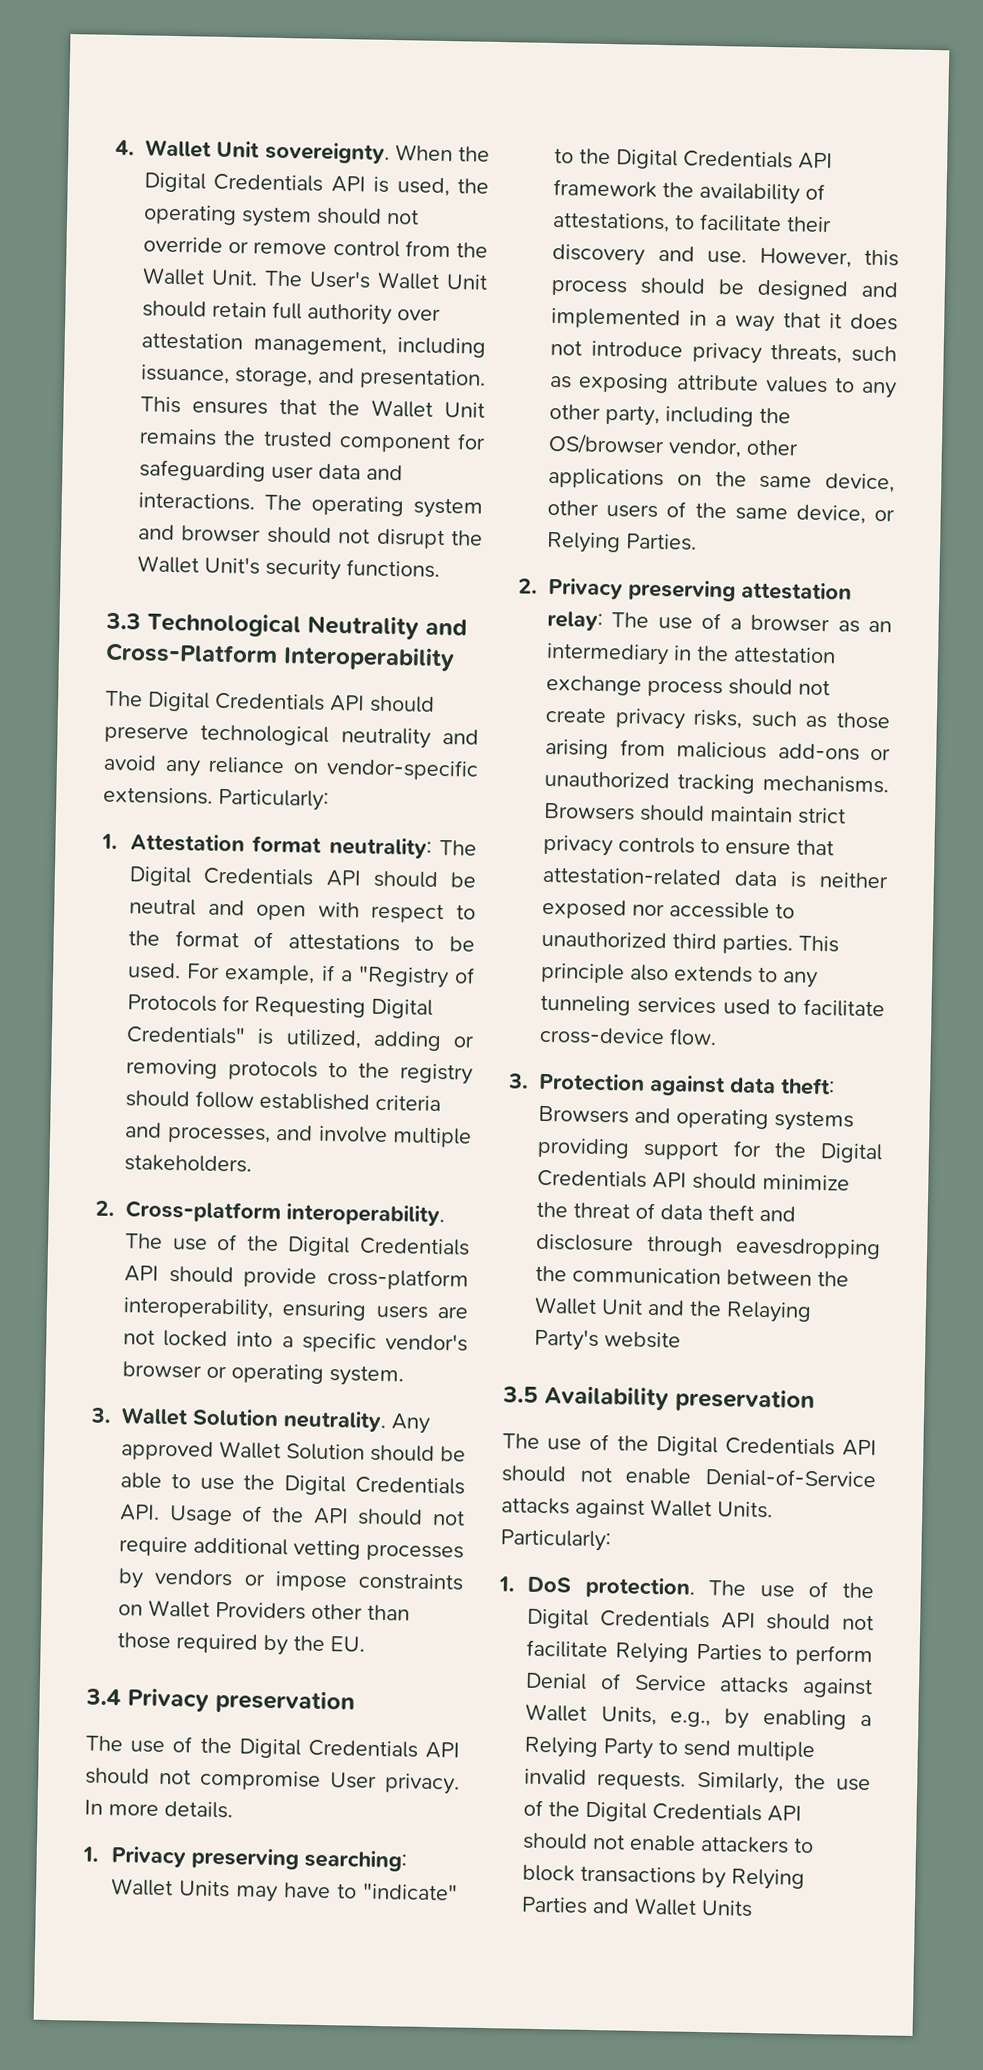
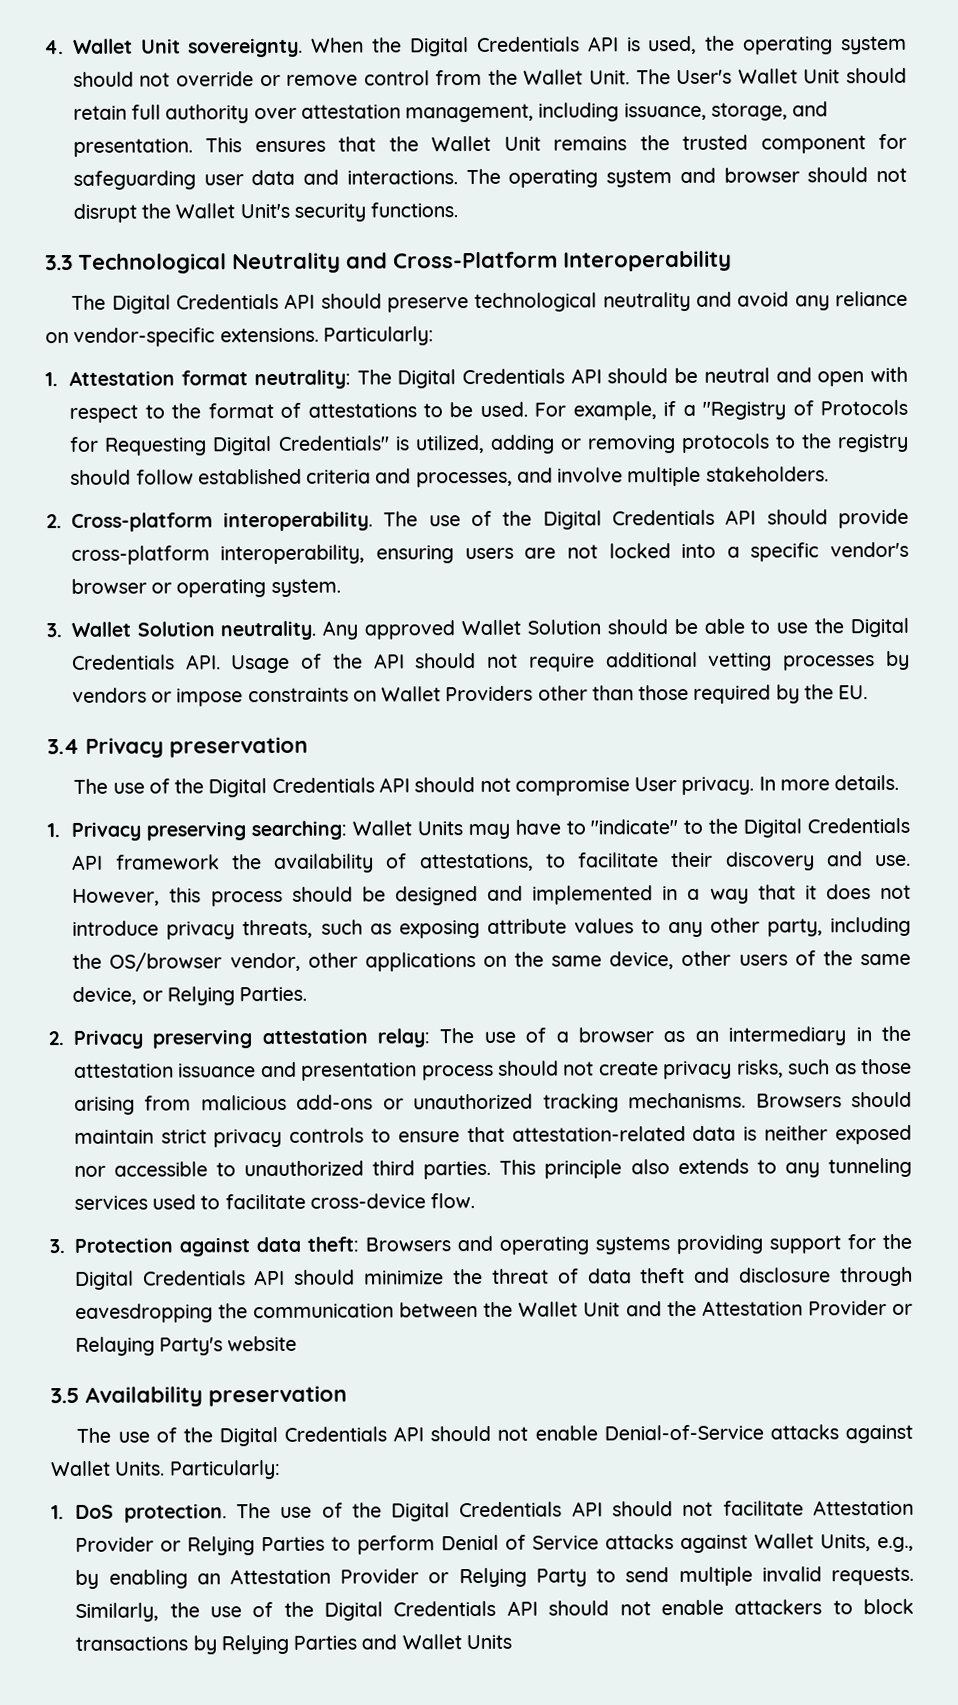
[546,674,642,696] exchange -> [178,1061,418,1081] issuance and presentation
(722, 1308) none -> [701,1300,914,1316] Attestation Provider or
(609, 1649) none -> [812,1499,914,1516] [75,1536,182,1552] Attestation Provider or
[860,1714,872,1727] a -> [196,1568,450,1585] an Attestation Provider or

